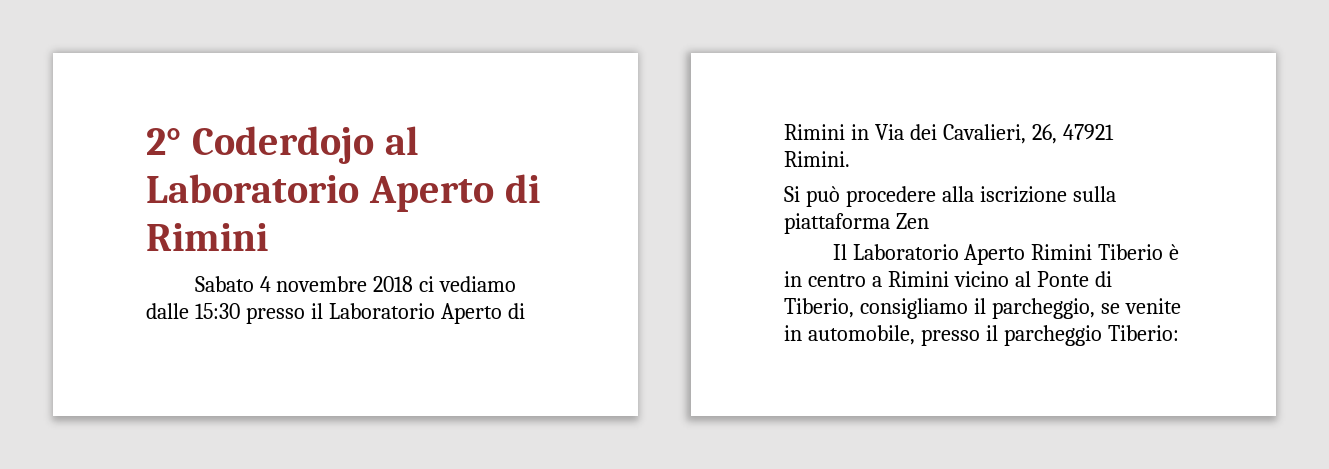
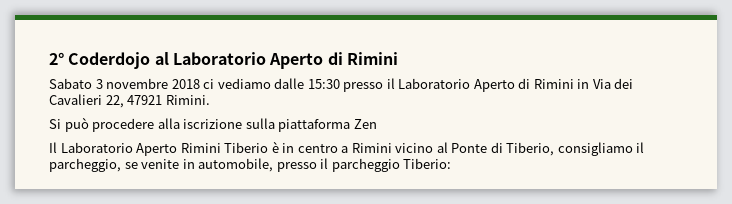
[259,276,271,292] 4 -> [95,79,103,89] 3
[942,124,1057,144] Cavalieri, 26, -> [49,94,124,108] Cavalieri 22,

